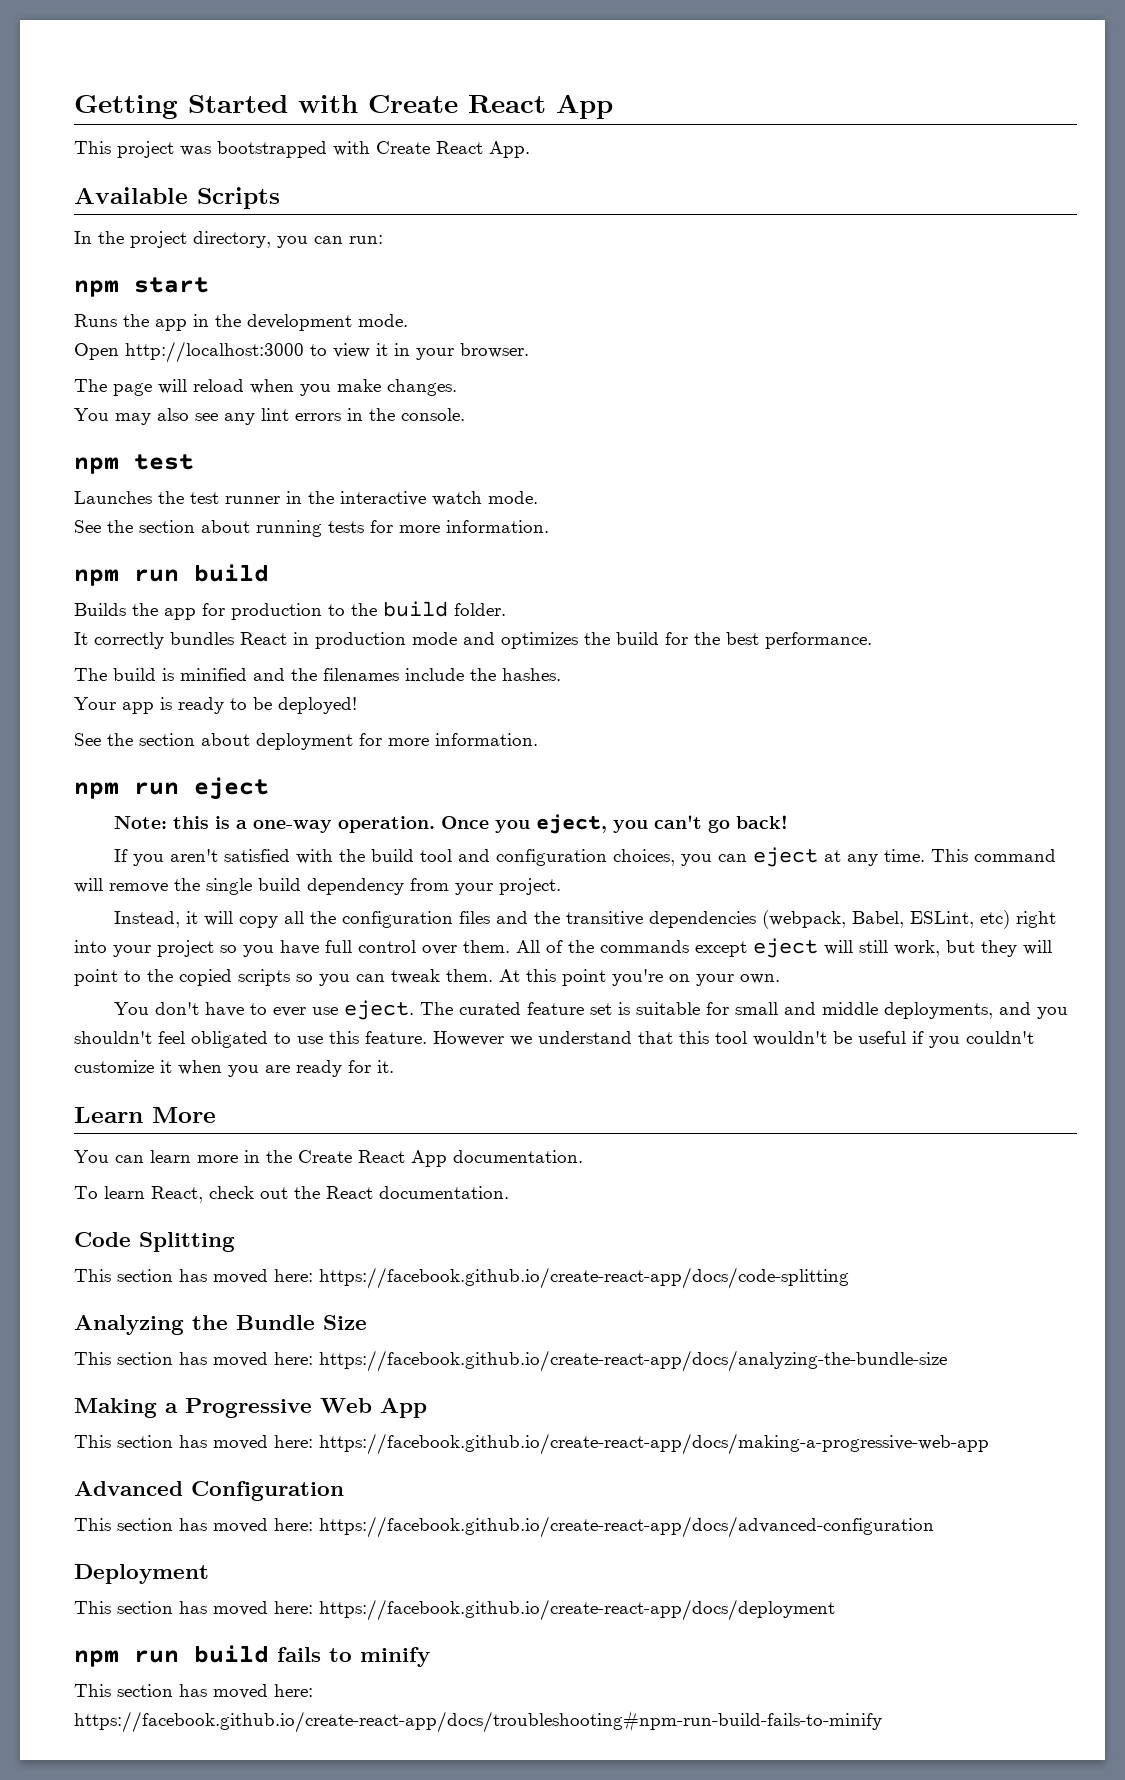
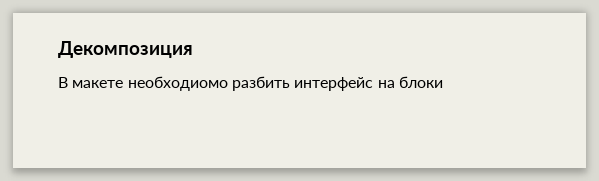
[74,94,613,119] [74,141,530,158] [74,187,280,209] [74,231,383,248] [74,277,209,297] [74,314,408,331] [74,341,529,363] [74,379,457,396] [74,408,465,425] [74,454,194,474] [74,491,538,506] [74,520,549,537] [74,564,269,586] [74,601,506,620] [74,632,872,649] [74,668,561,681] [74,697,357,714] [74,733,538,750] [74,777,269,800] [113,814,788,834] [113,847,1056,867] [74,878,561,895] [113,910,1056,929] [74,938,1052,958] [74,969,780,986] [113,1000,1068,1020] [74,1031,1034,1048] [74,1060,394,1077] [74,1107,216,1123] [74,1150,583,1167] [74,1186,509,1203] [74,1232,235,1252] [74,1267,849,1289] [74,1315,367,1335] [74,1350,947,1372] [74,1398,427,1418] [74,1433,989,1455] [74,1481,344,1501] [74,1516,934,1538] [74,1564,209,1584] [74,1599,835,1621] [74,1645,430,1667] [74,1684,313,1699] [74,1711,882,1733] Getting Started with Create React App // This project was bootstrapped with Create React App. // Available Scripts // In the project directory, you can run: // npm start // Runs the app in the development mode. // Open http://localhost:3000 to view it in your browser. // The page will reload when you make changes. // You may also see any lint errors in the console. // npm test // Launches the test runner in the interactive watch mode. // See the section about running tests for more information. // npm run build // Builds the app for production to the build folder. // It correctly bundles React in production mode and optimizes the build for the best performance. // The build is minified and the filenames include the hashes. // Your app is ready to be deployed! // See the section about deployment for more information. // npm run eject // Note: this is a one-way operation. Once you eject, you can't go back! // If you aren't satisfied with the build tool and configuration choices, you can eject at any time. This command will remove the single build dependency from your project. // Instead, it will copy all the configuration files and the transitive dependencies (webpack, Babel, ESLint, etc) right into your project so you have full control over them. All of the commands except eject will still work, but they will point to the copied scripts so you can tweak them. At this point you're on your own. // You don't have to ever use eject. The curated feature set is suitable for small and middle deployments, and you shouldn't feel obligated to use this feature. However we understand that this tool wouldn't be useful if you couldn't customize it when you are ready for it. // Learn More // You can learn more in the Create React App documentation. // To learn React, check out the React documentation. // Code Splitting // This section has moved here: https://facebook.github.io/create-react-app/docs/code-splitting // Analyzing the Bundle Size // This section has moved here: https://facebook.github.io/create-react-app/docs/analyzing-the-bundle-size // Making a Progressive Web App // This section has moved here: https://facebook.github.io/create-react-app/docs/making-a-progressive-web-app // Advanced Configuration // This section has moved here: https://facebook.github.io/create-react-app/docs/advanced-configuration // Deployment // This section has moved here: https://facebook.github.io/create-react-app/docs/deployment // npm run build fails to minify // This section has moved here: https://facebook.github.io/create-react-app/docs/troubleshooting#npm-run-build-fails-to-minify -> [58,41,193,58] [58,76,443,91] Декомпозиция // В макете необходиомо разбить интерфейс на блоки

